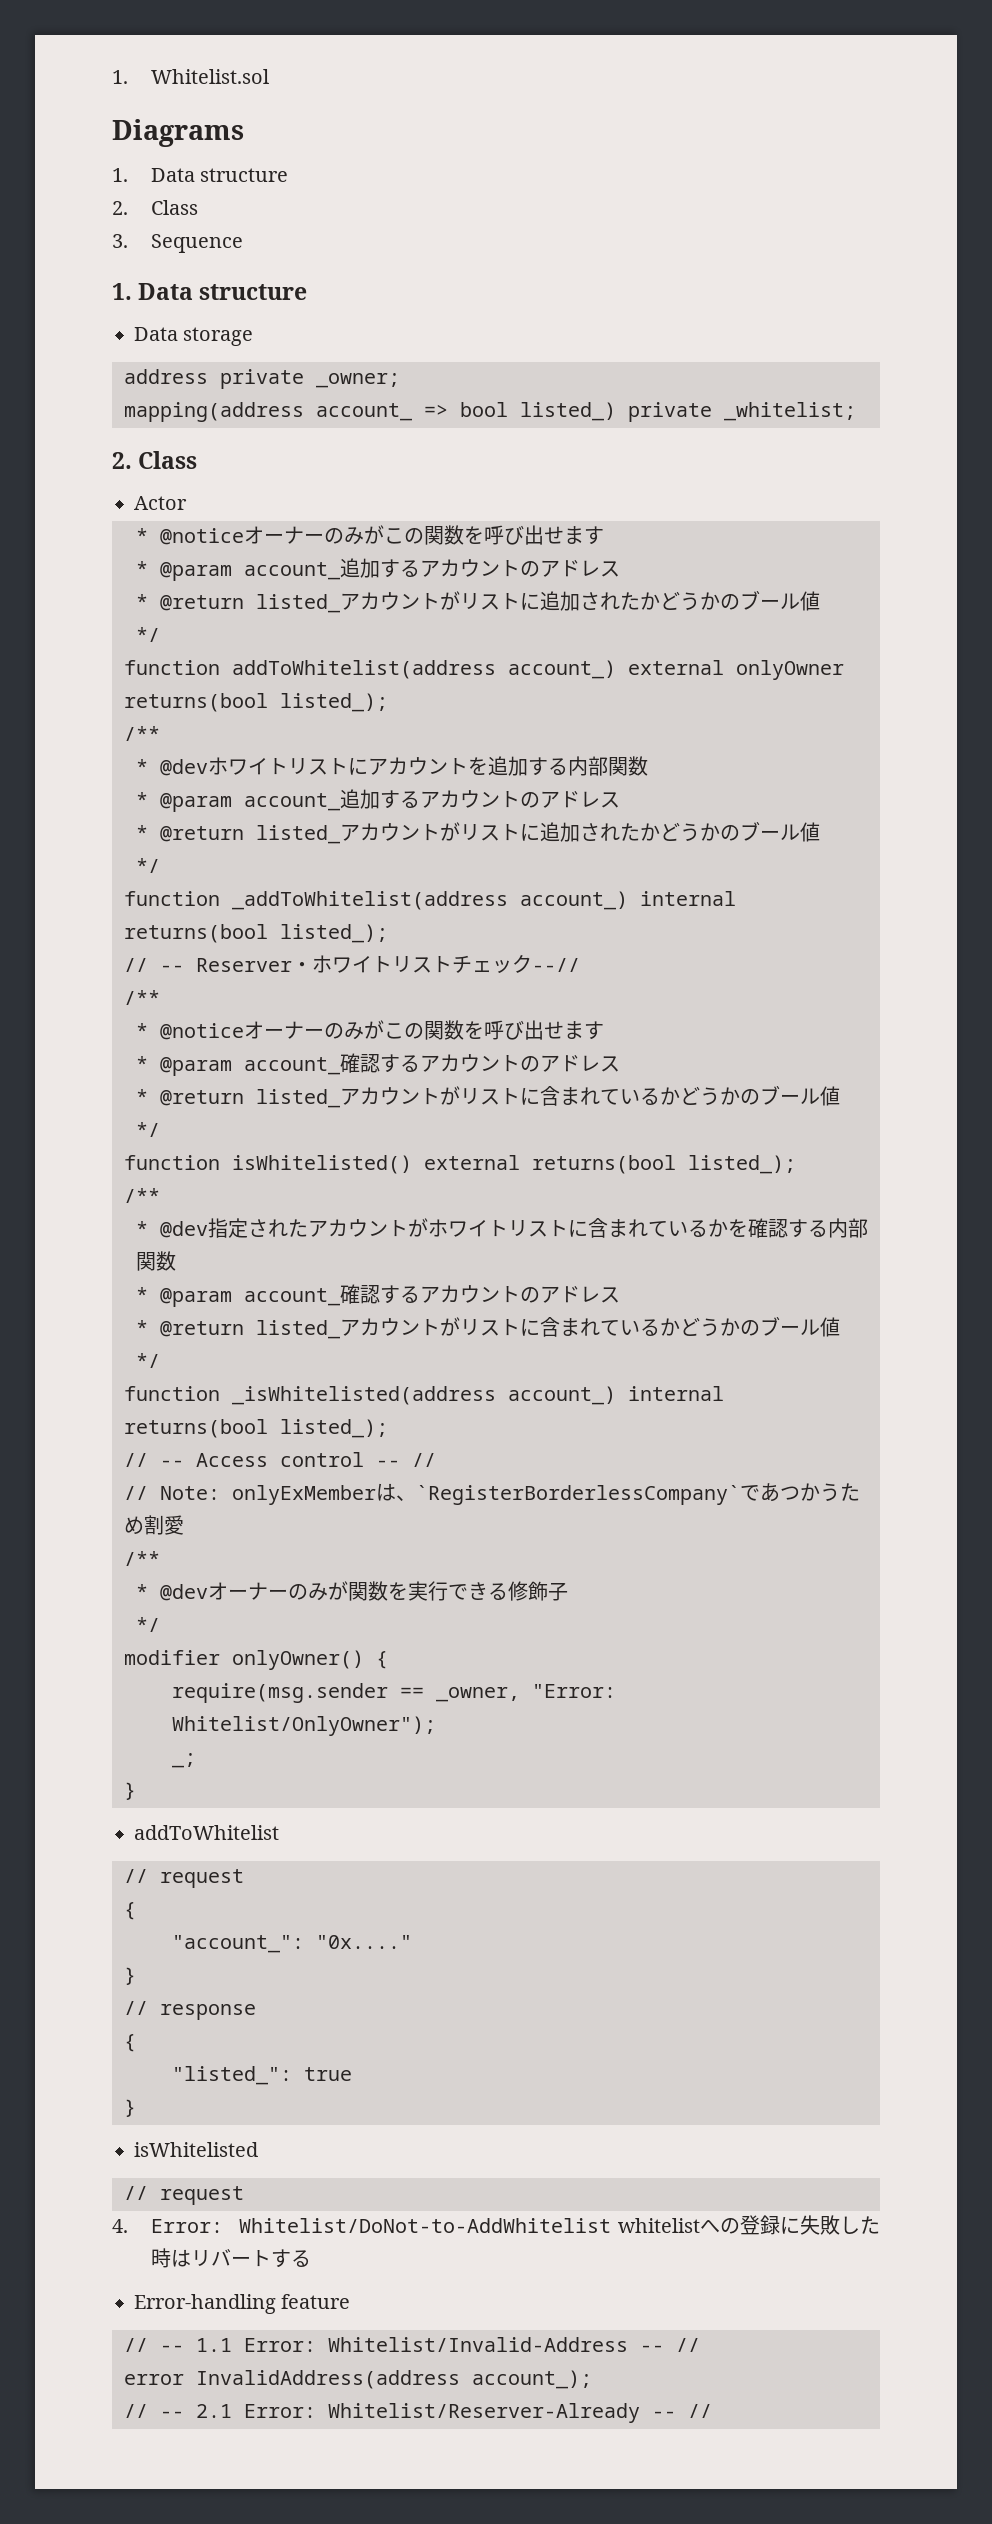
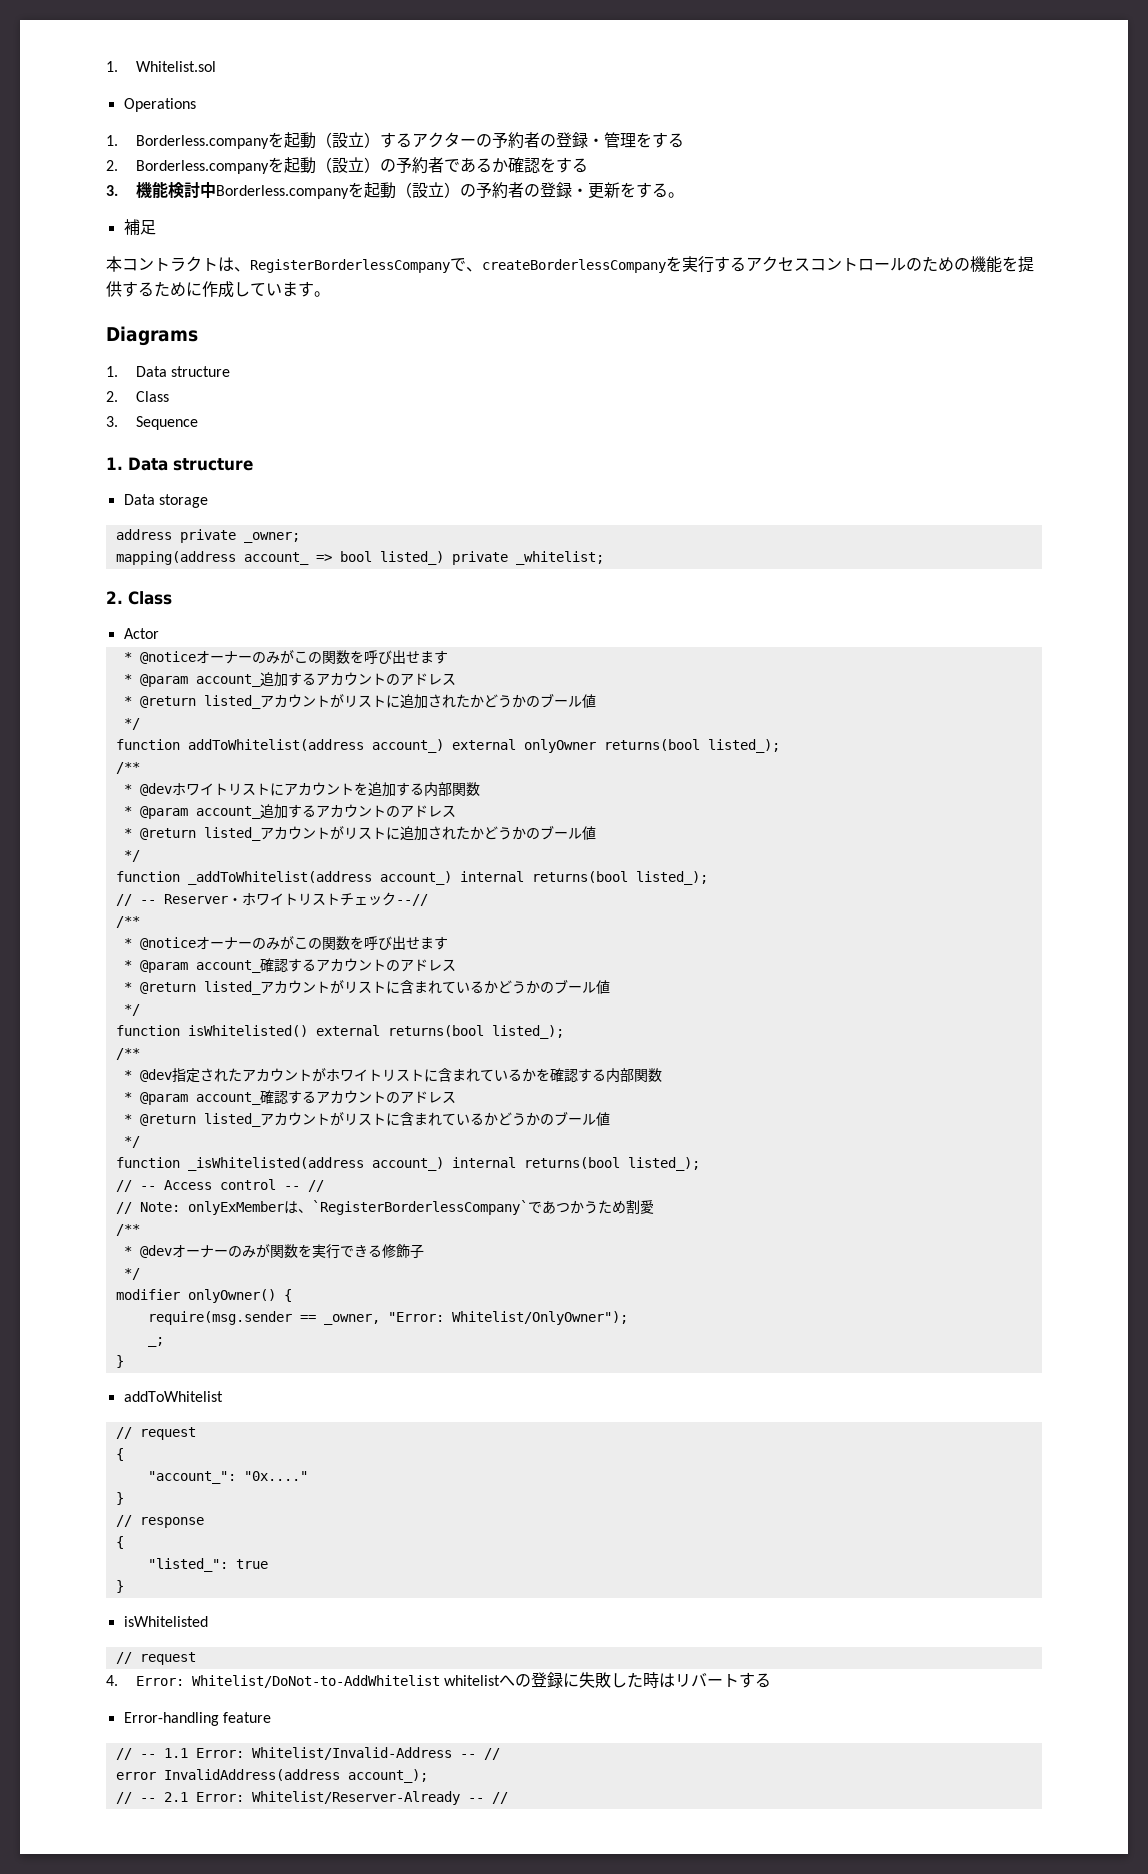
(269, 76) none -> [123,98,196,112] [106,132,684,149] [106,157,588,174] [106,181,684,199] [123,219,156,235] [106,256,1034,273] [106,281,330,298] // Operations // 1. Borderless.companyを起動（設立）するアクターの予約者の登録・管理をする // 2. Borderless.companyを起動（設立）の予約者であるか確認をする // 3.機能検討中Borderless.companyを起動（設立）の予約者の登録・更新をする。 // 補足 // 本コントラクトは、RegisterBorderlessCompanyで、createBorderlessCompanyを実行するアクセスコントロールのための機能を提供するために作成しています。

